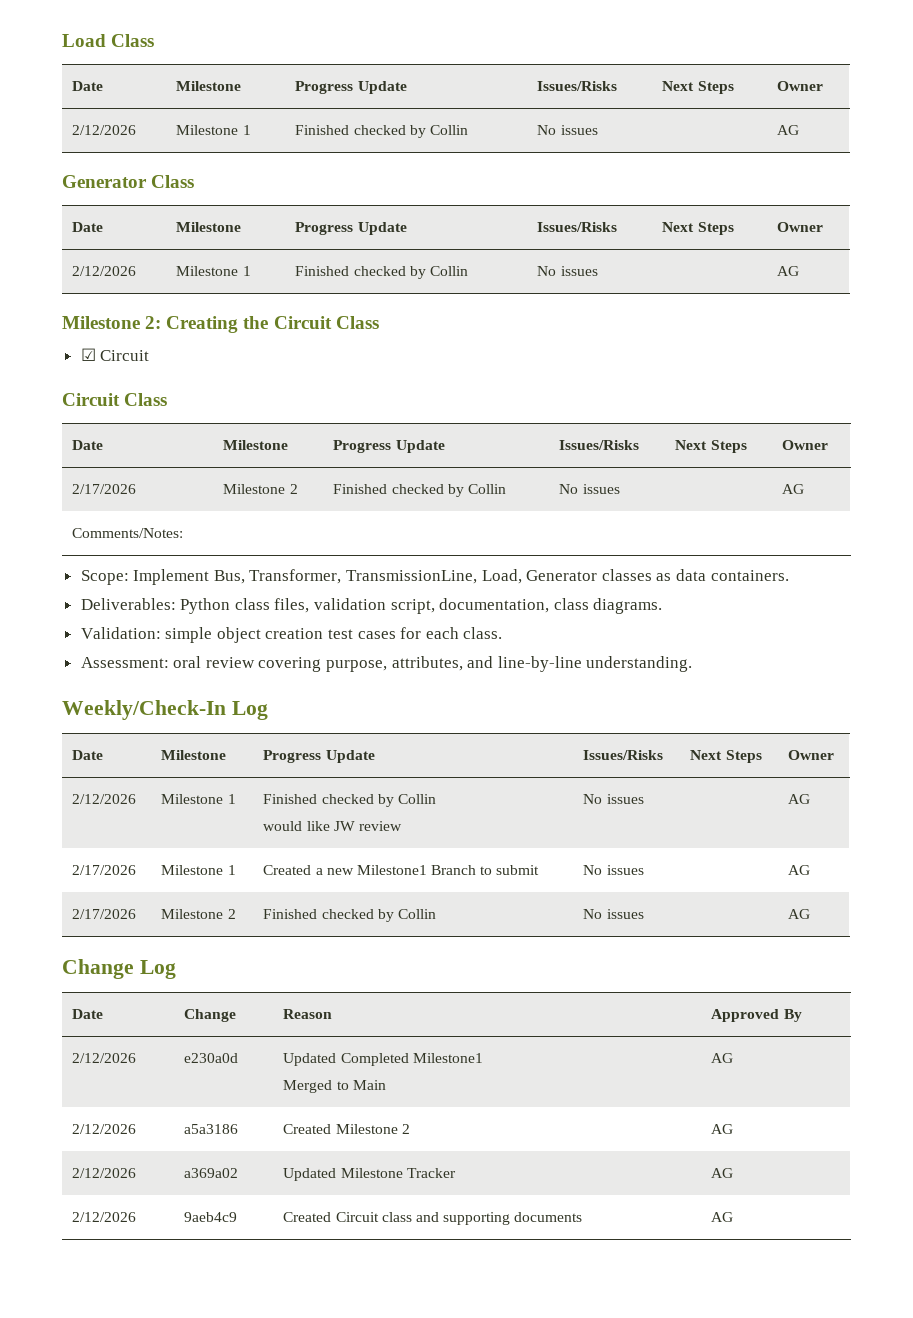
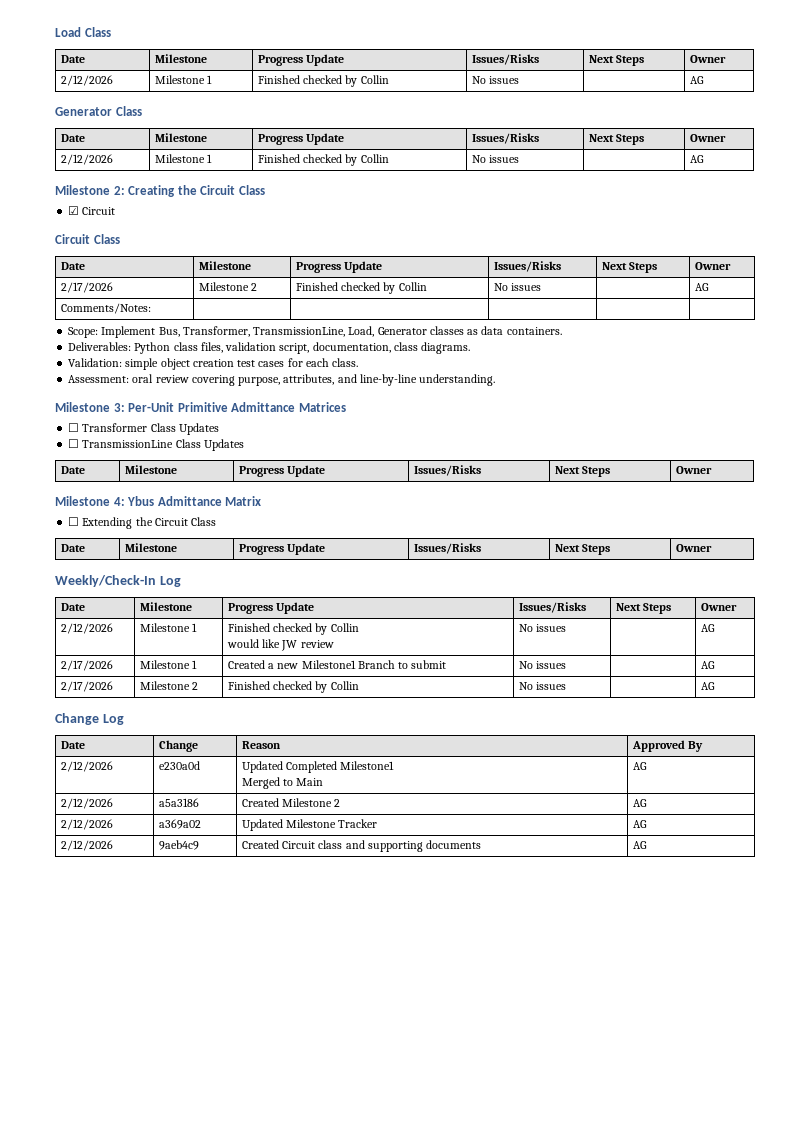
(693, 664) none -> [55,402,346,412] [68,423,219,435] [68,439,244,451] [60,466,85,474] [124,465,177,474] [238,465,326,477] [413,465,481,476] [554,466,611,477] [675,466,712,474] [55,496,262,506] [68,517,217,529] [60,544,85,552] [124,543,177,552] [238,543,326,555] [413,543,481,554] [554,544,611,555] [675,544,712,552] // Milestone 3: Per-Unit Primitive Admittance Matrices // ☐ Transformer Class Updates // ☐ TransmissionLine Class Updates // Date | Milestone | Progress Update | Issues/Risks | Next Steps | Owner // Milestone 4: Ybus Admittance Matrix // ☐ Extending the Circuit Class // Date | Milestone | Progress Update | Issues/Risks | Next Steps | Owner

